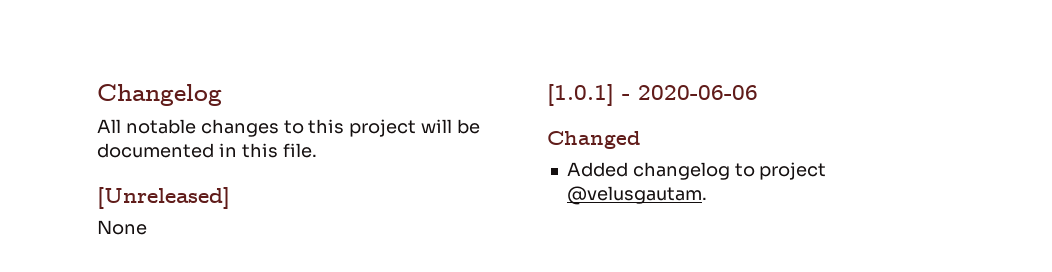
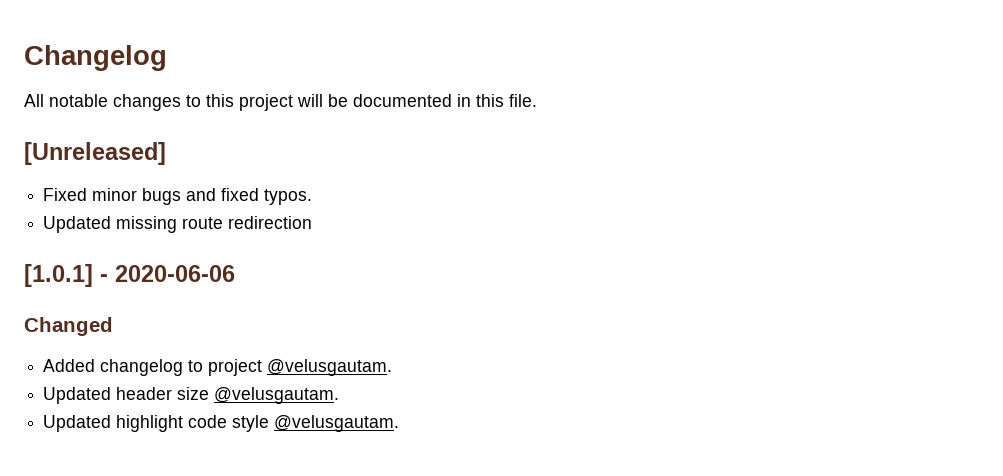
[97,220,147,235] // None -> [43,188,313,205] [43,216,313,233] // Fixed minor bugs and fixed typos. // Updated missing route redirection
(707, 195) none -> [43,387,340,404] [43,415,400,432] // Updated header size @velusgautam. // Updated highlight code style @velusgautam.

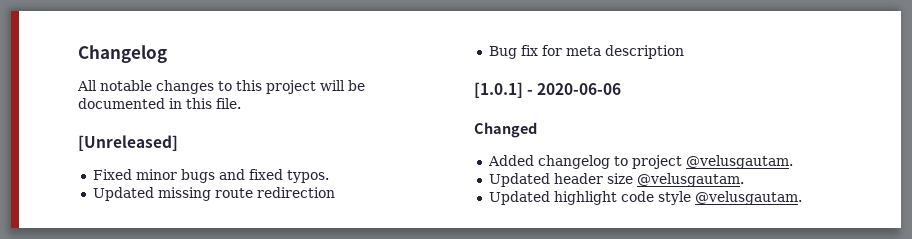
(313, 222) none -> [488,45,684,59] // Bug fix for meta description

